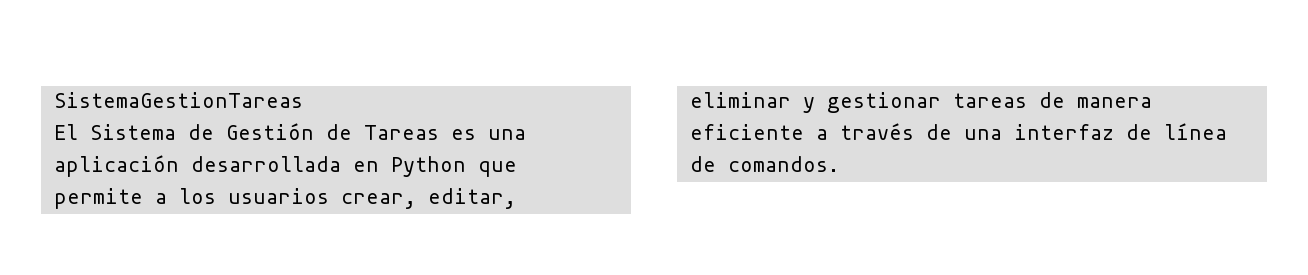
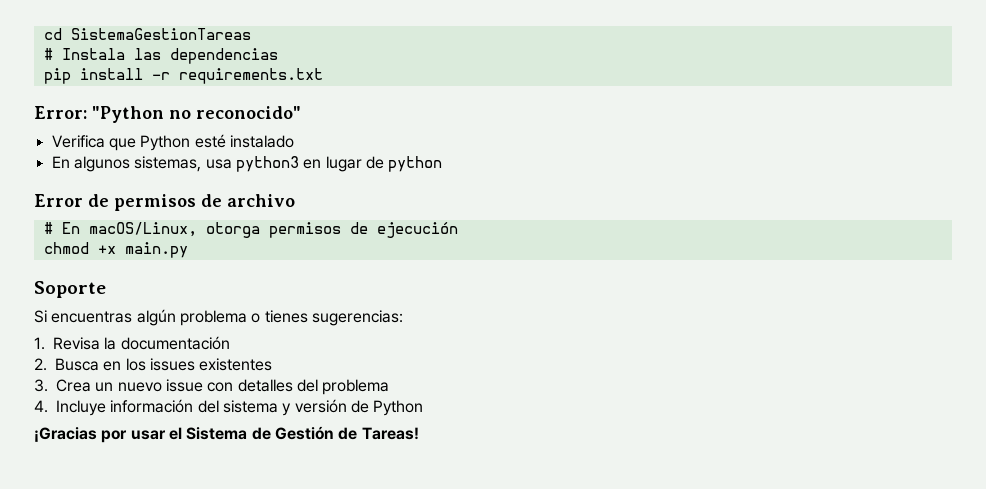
(54, 100) none -> [43,28,62,40] cd
[54,123,527,140] [54,155,518,177] [54,188,517,209] [690,92,1153,113] [690,123,1228,140] [690,156,840,172] El Sistema de Gestión de Tareas es una aplicación desarrollada en Python que permite a los usuarios crear, editar, eliminar y gestionar tareas de manera eficiente a través de una interfaz de línea de comandos. -> [43,48,278,64] [43,68,323,84] [34,106,301,123] [51,134,294,151] [51,156,443,172] [34,194,295,211] [43,222,458,238] [43,242,188,258] [34,281,106,298] [34,309,403,326] [34,336,230,350] [34,358,273,371] [34,379,390,395] [34,399,424,416] [34,426,419,443] # Instala las dependencias // pip install -r requirements.txt // Error: "Python no reconocido" // Verifica que Python esté instalado // En algunos sistemas, usa python3 en lugar de python // Error de permisos de archivo // # En macOS/Linux, otorga permisos de ejecución // chmod +x main.py // Soporte // Si encuentras algún problema o tienes sugerencias: // 1. Revisa la documentación // 2. Busca en los issues existentes // 3. Crea un nuevo issue con detalles del problema // 4. Incluye información del sistema y versión de Python // ¡Gracias por usar el Sistema de Gestión de Tareas!

